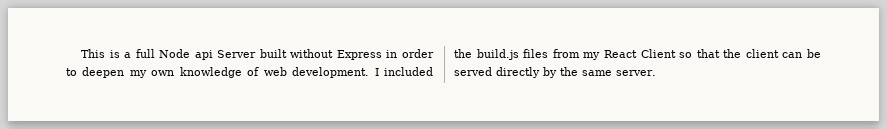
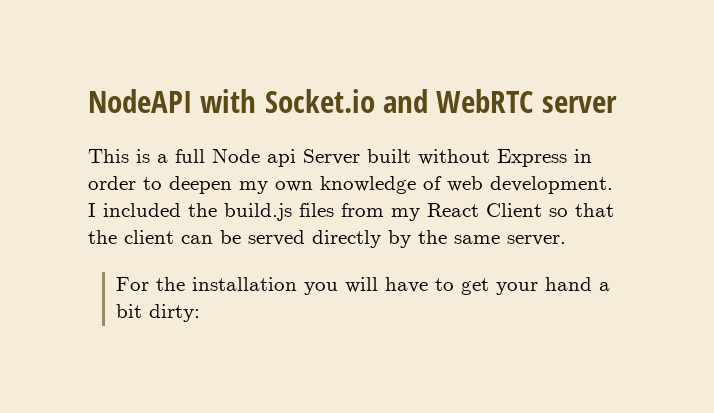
(81, 53) none -> [88,89,617,113] NodeAPI with Socket.io and WebRTC server //
(656, 73) none -> [116,277,611,295] [116,304,201,322] // For the installation you will have to get your hand a bit dirty:

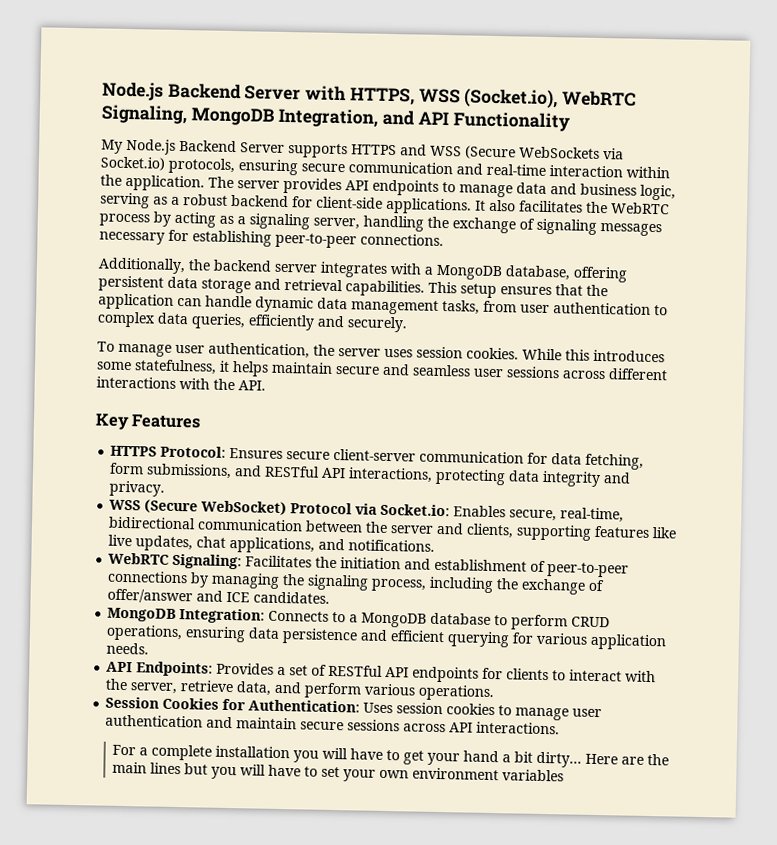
[88,89,617,113] [88,148,592,167] [88,176,613,194] [88,203,614,221] [88,230,566,248] NodeAPI with Socket.io and WebRTC server // This is a full Node api Server built without Express in order to deepen my own knowledge of web development. I included the build.js files from my React Client so that the client can be served directly by the same server. -> [102,81,637,109] [101,104,570,132] [101,138,624,160] [100,156,670,179] [100,174,676,201] [100,192,670,215] [99,211,662,237] [99,229,444,249] [98,257,627,283] [98,275,608,299] [98,293,668,316] [97,311,408,333] [97,341,665,363] [96,359,668,381] [96,376,266,391] [95,413,202,431] [110,445,645,470] [109,462,632,488] [109,480,166,497] [109,499,625,523] [108,516,678,541] [108,534,436,554] [108,552,630,578] [107,570,606,595] [107,588,331,604] [107,607,611,631] [106,624,668,651] [106,642,150,655] [106,661,657,683] [105,678,496,702] [105,696,603,721] [105,714,561,735] Node.js Backend Server with HTTPS, WSS (Socket.io), WebRTC Signaling, MongoDB Integration, and API Functionality // My Node.js Backend Server supports HTTPS and WSS (Secure WebSockets via Socket.io) protocols, ensuring secure communication and real-time interaction within the application. The server provides API endpoints to manage data and business logic, serving as a robust backend for client-side applications. It also facilitates the WebRTC process by acting as a signaling server, handling the exchange of signaling messages necessary for establishing peer-to-peer connections. // Additionally, the backend server integrates with a MongoDB database, offering persistent data storage and retrieval capabilities. This setup ensures that the application can handle dynamic data management tasks, from user authentication to complex data queries, efficiently and securely. // To manage user authentication, the server uses session cookies. While this introduces some statefulness, it helps maintain secure and seamless user sessions across different interactions with the API. // Key Features // HTTPS Protocol: Ensures secure client-server communication for data fetching, form submissions, and RESTful API interactions, protecting data integrity and privacy. // WSS (Secure WebSocket) Protocol via Socket.io: Enables secure, real-time, bidirectional communication between the server and clients, supporting features like live updates, chat applications, and notifications. // WebRTC Signaling: Facilitates the initiation and establishment of peer-to-peer connections by managing the signaling process, including the exchange of offer/answer and ICE candidates. // MongoDB Integration: Connects to a MongoDB database to perform CRUD operations, ensuring data persistence and efficient querying for various application needs. // API Endpoints: Provides a set of RESTful API endpoints for clients to interact with the server, retrieve data, and perform various operations. // Session Cookies for Authentication: Uses session cookies to manage user authentication and maintain secure sessions across API interactions.
[156,277,186,291] the -> [139,744,213,761] a complete
[149,304,201,322] dirty: -> [536,751,670,768] [112,761,565,782] dirty... Here are the main lines but you will have to set your own environment variables

